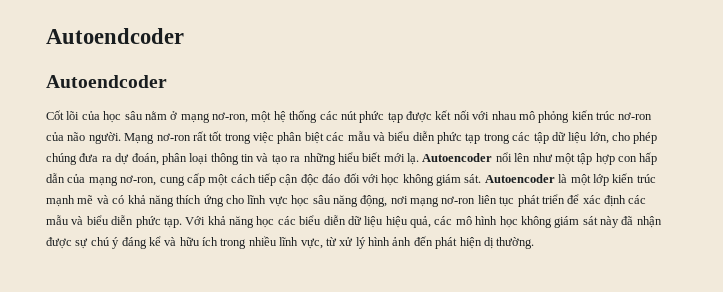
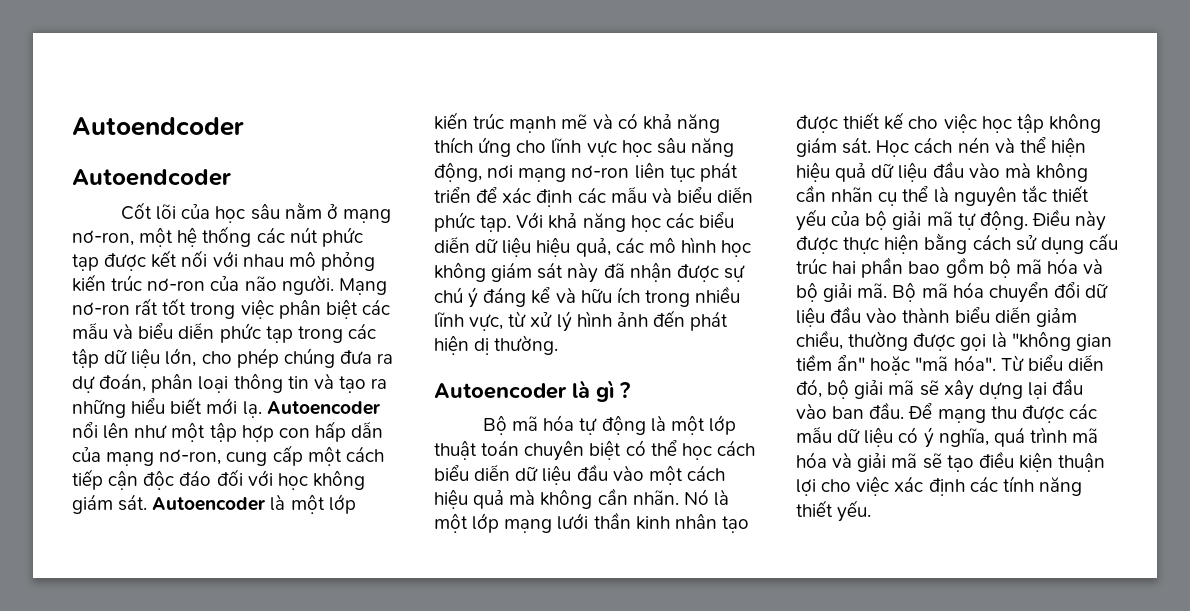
(535, 243) none -> [434,380,630,402] [483,415,736,435] [434,440,755,461] [434,464,725,485] [434,488,729,509] [434,512,749,533] [796,112,1101,133] [796,137,1086,157] [796,161,1088,182] [796,185,1089,207] [796,209,1107,231] [796,233,1118,254] [796,257,1104,278] [796,282,1109,303] [796,306,1077,327] [796,330,1112,351] [796,354,1104,375] [796,378,1084,400] [796,402,1097,423] [796,427,1099,448] [796,451,1106,472] [796,476,1082,496] [796,500,872,522] // Autoencoder là gì ? // Bộ mã hóa tự động là một lớp thuật toán chuyên biệt có thể học cách biểu diễn dữ liệu đầu vào một cách hiệu quả mà không cần nhãn. Nó là một lớp mạng lưới thần kinh nhân tạo được thiết kế cho việc học tập không giám sát. Học cách nén và thể hiện hiệu quả dữ liệu đầu vào mà không cần nhãn cụ thể là nguyên tắc thiết yếu của bộ giải mã tự động. Điều này được thực hiện bằng cách sử dụng cấu trúc hai phần bao gồm bộ mã hóa và bộ giải mã. Bộ mã hóa chuyển đổi dữ liệu đầu vào thành biểu diễn giảm chiều, thường được gọi là "không gian tiềm ẩn" hoặc "mã hóa". Từ biểu diễn đó, bộ giải mã sẽ xây dựng lại đầu vào ban đầu. Để mạng thu được các mẫu dữ liệu có ý nghĩa, quá trình mã hóa và giải mã sẽ tạo điều kiện thuận lợi cho việc xác định các tính năng thiết yếu.

